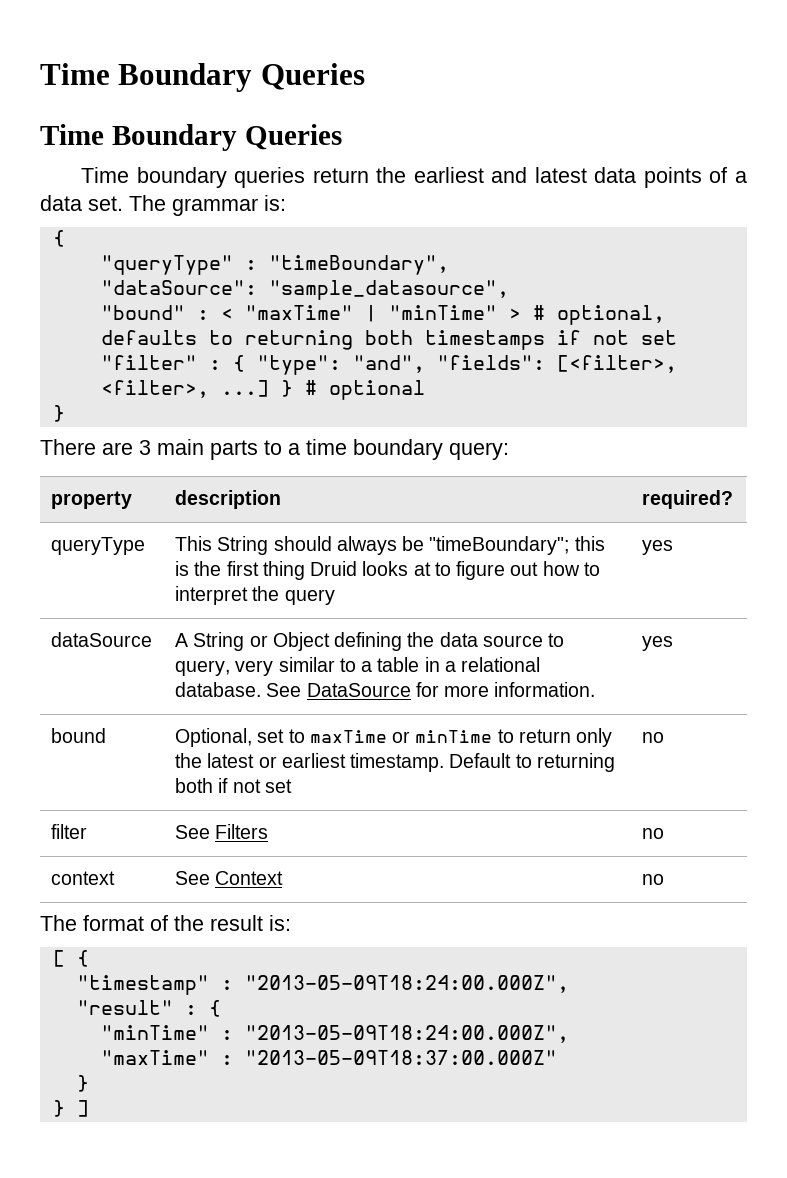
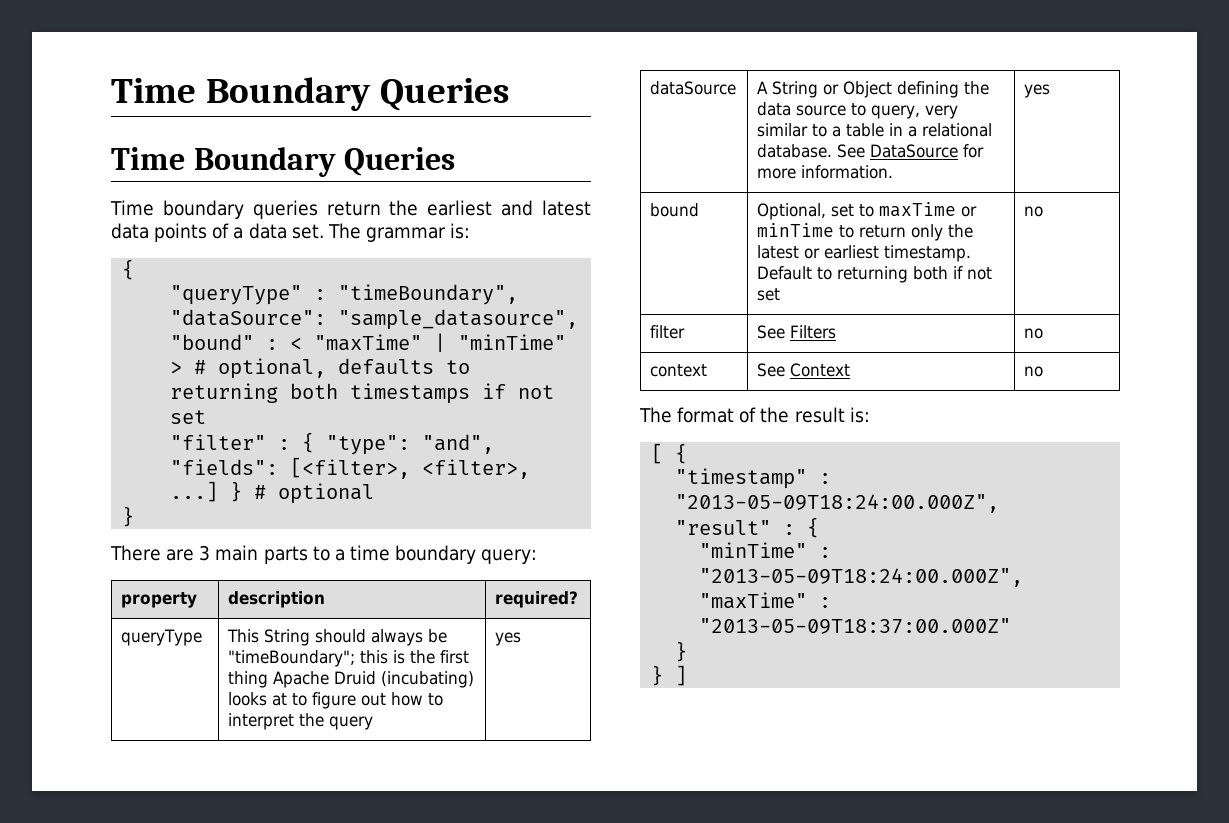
[310,561,358,576] Druid -> [273,671,475,688] Apache Druid (incubating)

